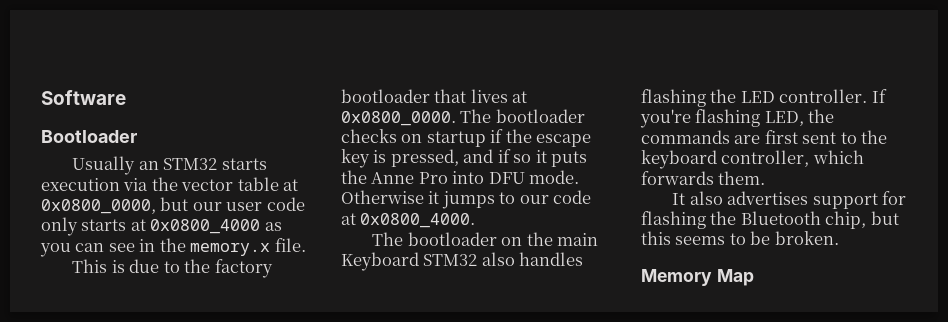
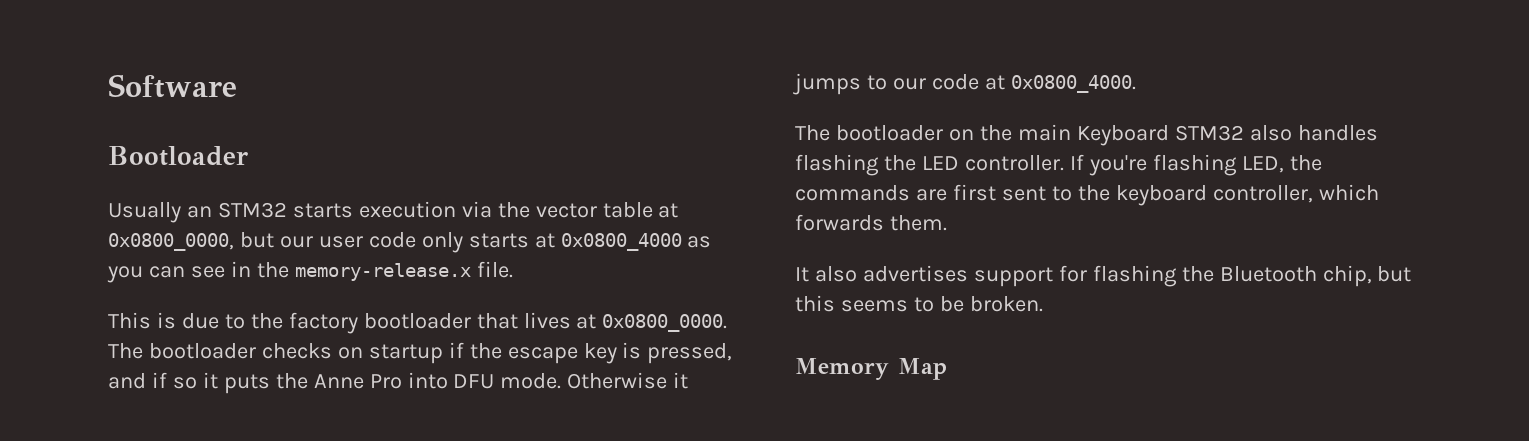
[190,243,271,256] memory.x -> [294,263,471,281] memory-release.x

